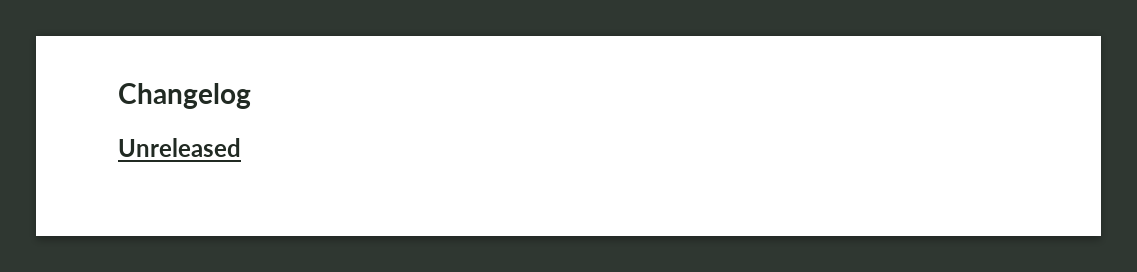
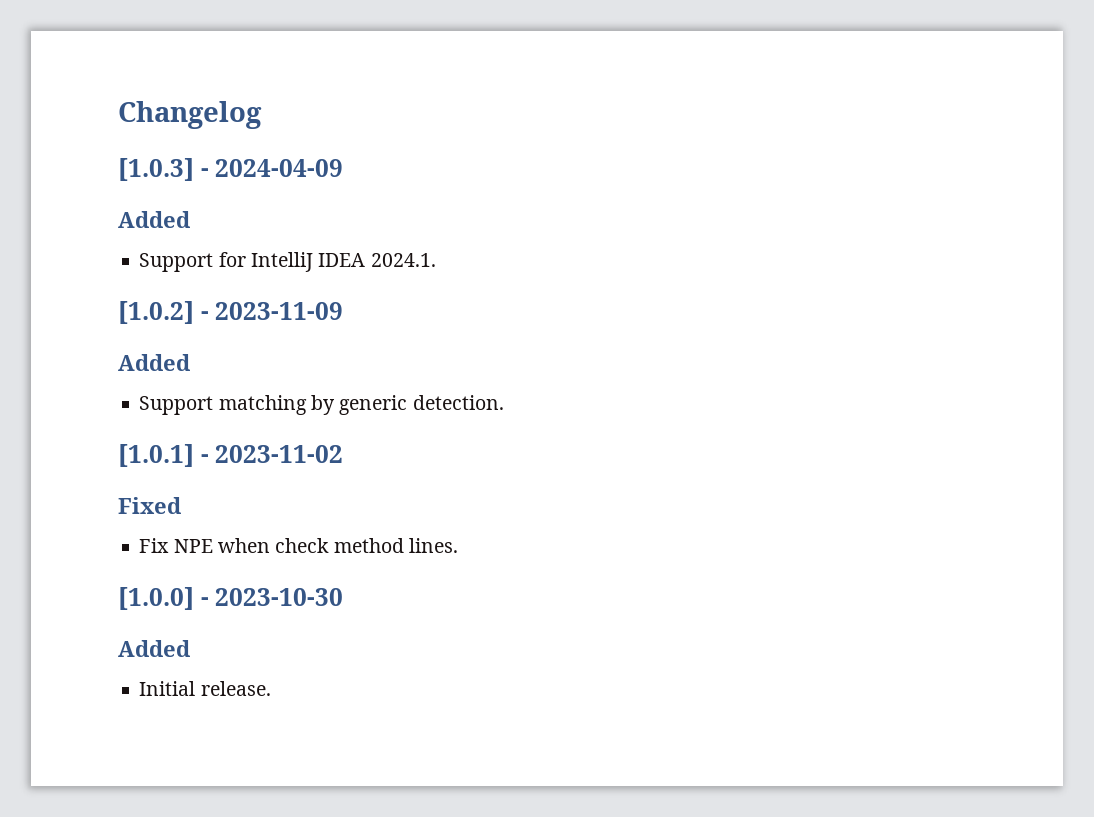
[118,138,241,157] Unreleased -> [118,158,344,181] [118,211,190,228] [139,252,436,272] [118,301,344,324] [118,354,190,371] [139,395,504,415] [118,444,344,467] [118,497,181,514] [139,538,458,553] [118,587,344,610] [118,640,190,657] [139,681,271,696] [1.0.3] - 2024-04-09 // Added // Support for IntelliJ IDEA 2024.1. // [1.0.2] - 2023-11-09 // Added // Support matching by generic detection. // [1.0.1] - 2023-11-02 // Fixed // Fix NPE when check method lines. // [1.0.0] - 2023-10-30 // Added // Initial release.

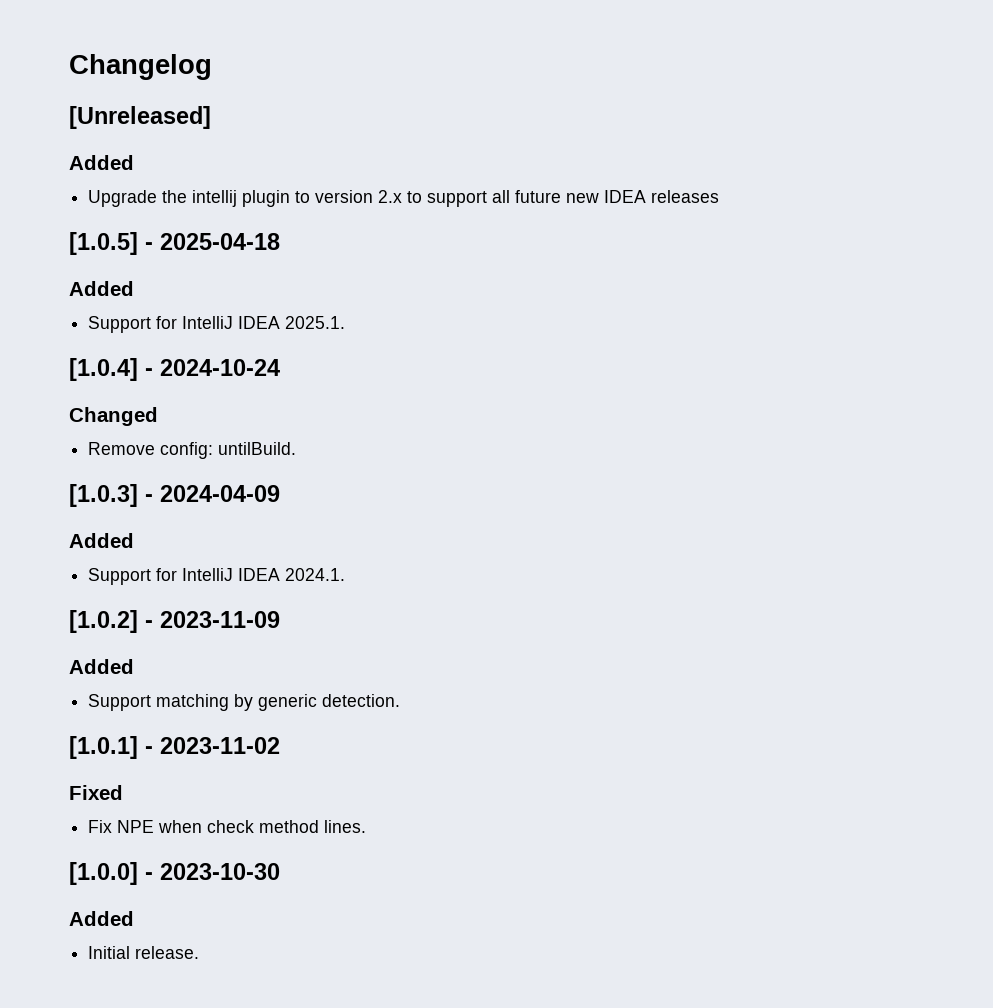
(262, 115) none -> [69,106,211,129] [69,155,134,170] [88,190,720,207] [69,232,280,255] [69,281,134,296] [88,316,346,333] [69,358,280,381] [69,407,158,426] [88,442,297,459] // [Unreleased] // Added // Upgrade the intellij plugin to version 2.x to support all future new IDEA releases // [1.0.5] - 2025-04-18 // Added // Support for IntelliJ IDEA 2025.1. // [1.0.4] - 2024-10-24 // Changed // Remove config: untilBuild.

